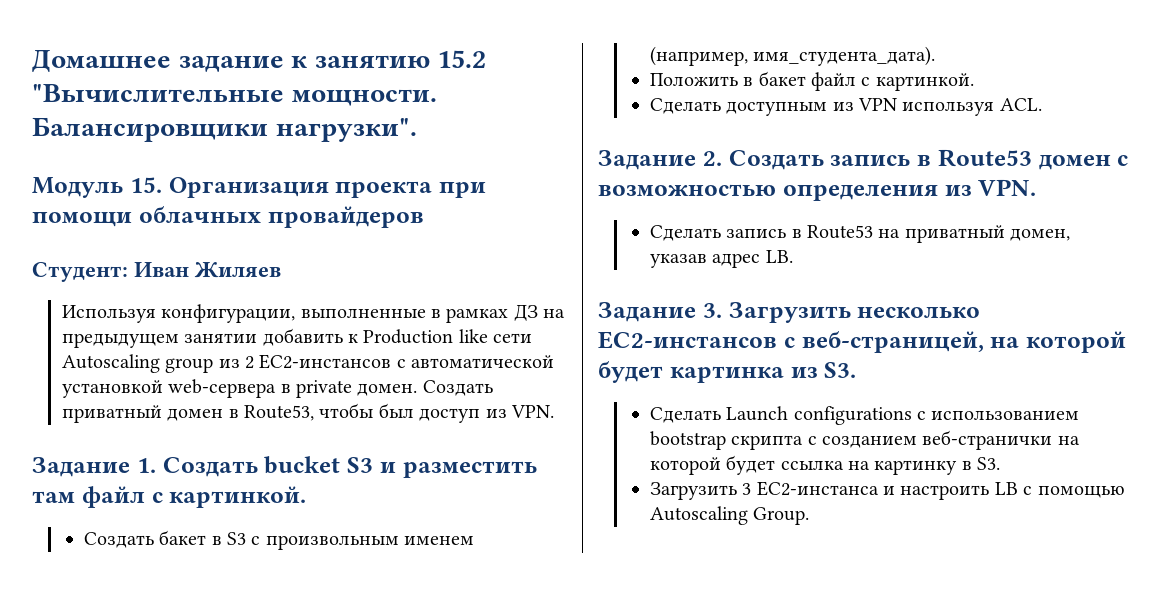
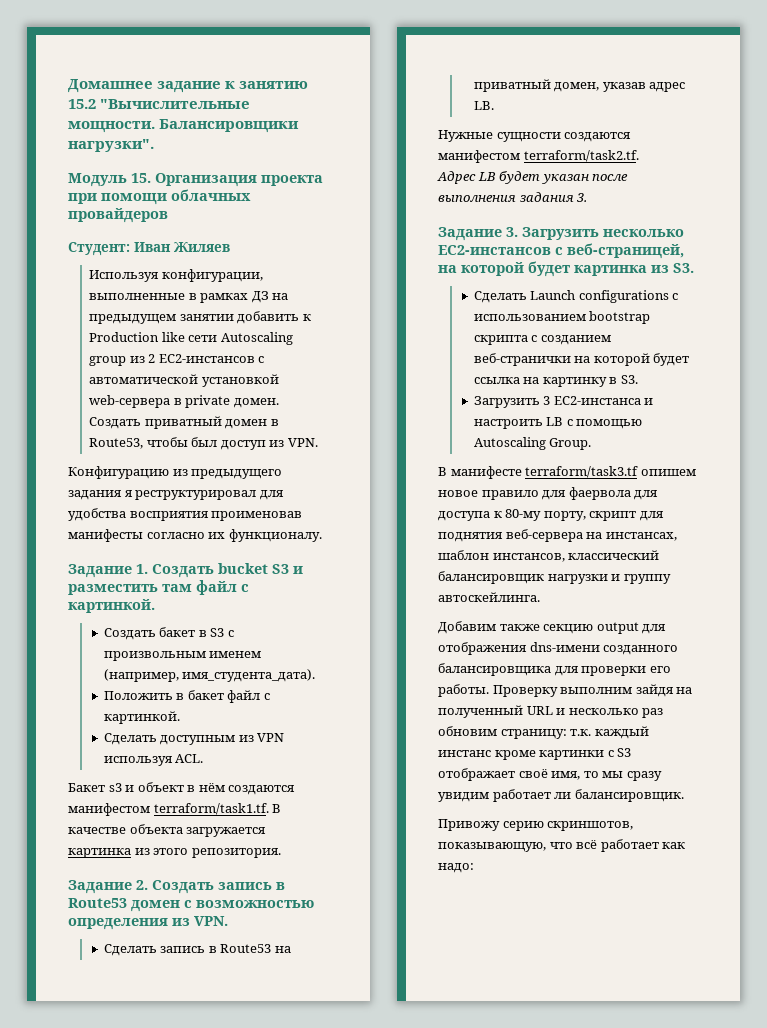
(555, 411) none -> [68,466,283,479] [68,490,284,500] [68,508,303,521] [68,529,322,542] // Конфигурацию из предыдущего задания я реструктурировал для удобства восприятия проименовав манифесты согласно их функционалу.
(1042, 104) none -> [68,782,296,795] [68,803,282,816] [68,824,267,837] [68,848,281,858] // Бакет s3 и объект в нём создаются манифестом terraform/task1.tf. В качестве объекта загружается картинка из этого репозитория.
(793, 256) none -> [438,130,632,142] [438,150,639,163] [437,171,629,184] [438,192,588,202] // Нужные сущности создаются манифестом terraform/task2.tf. // Адрес LB будет указан после выполнения задания 3.
(810, 516) none -> [438,466,696,479] [438,487,659,500] [438,509,664,521] [438,529,677,542] [438,550,660,562] [438,571,671,584] [438,592,540,602] [438,621,667,634] [438,642,679,655] [438,663,671,676] [438,684,693,697] [438,705,664,718] [438,726,649,739] [438,748,632,760] [438,768,662,781] [438,789,684,802] [438,819,634,831] [438,839,686,852] [438,863,474,873] // В манифесте terraform/task3.tf опишем новое правило для фаервола для доступа к 80-му порту, скрипт для поднятия веб-сервера на инстансах, шаблон инстансов, классический балансировщик нагрузки и группу автоскейлинга. // Добавим также секцию output для отображения dns-имени созданного балансировщика для проверки его работы. Проверку выполним зайдя на полученный URL и несколько раз обновим страницу: т.к. каждый инстанс кроме картинки с S3 отображает своё имя, то мы сразу увидим работает ли балансировщик. // Привожу серию скриншотов, показывающую, что всё работает как надо:

